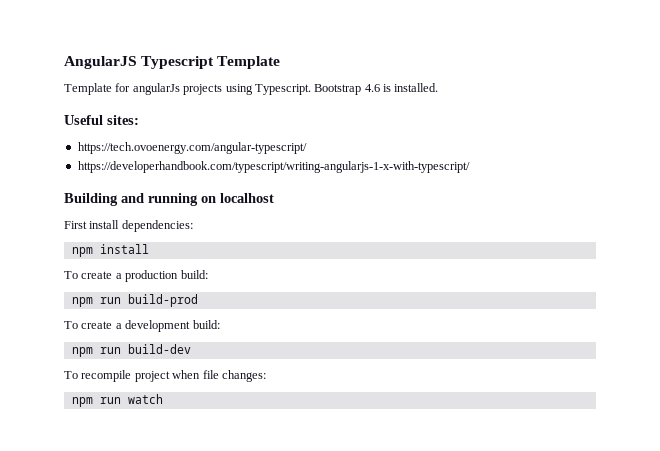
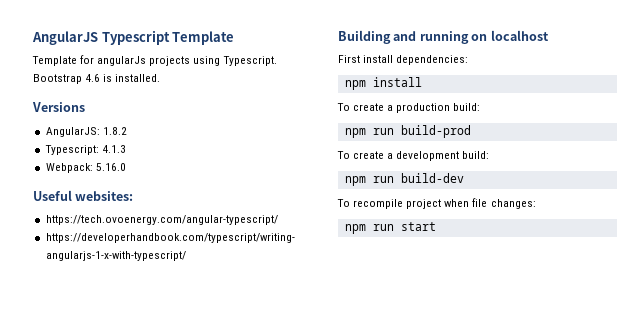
(439, 87) none -> [32,102,85,112] [45,127,127,137] [44,145,126,155] [45,163,126,173] // Versions // AngularJS: 1.8.2 // Typescript: 4.1.3 // Webpack: 5.16.0
[107,115,139,125] sites: -> [75,191,134,201] websites:
[127,394,163,404] watch -> [400,222,436,231] start

